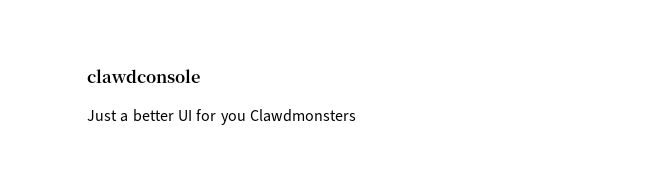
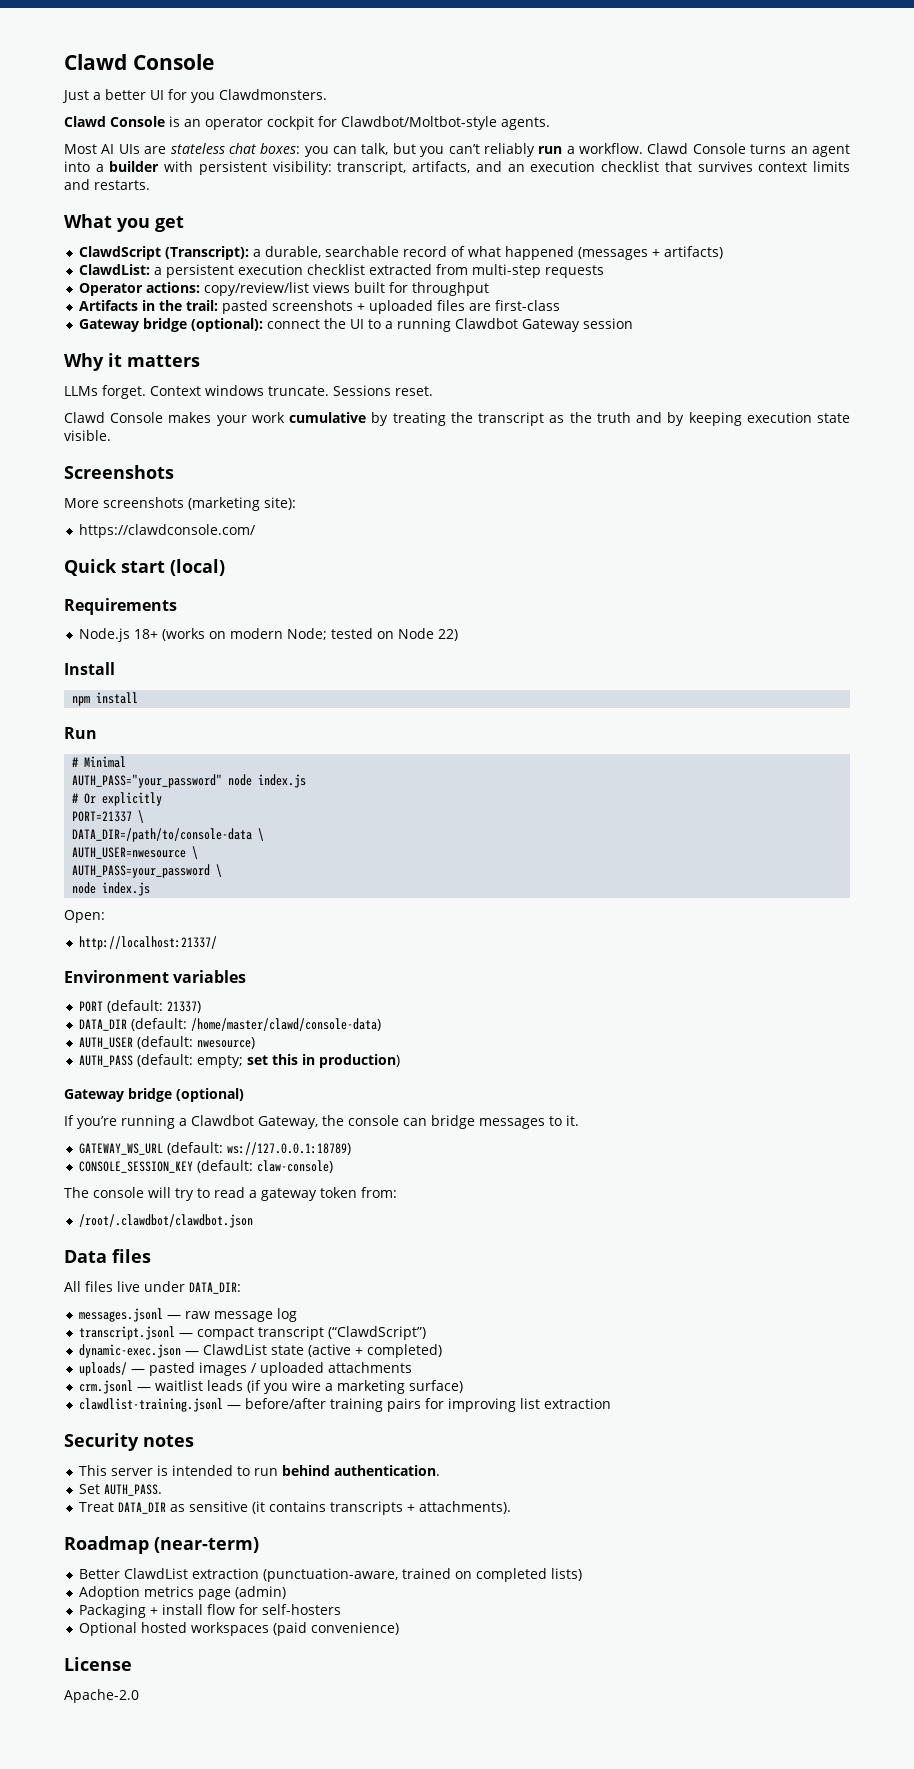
[87,69,200,83] clawdconsole -> [64,54,214,70] Clawd Console
[249,109,356,122] Clawdmonsters -> [219,89,327,100] [64,116,550,130] [64,143,851,157] [64,161,851,175] [64,179,150,190] [64,214,184,232] [78,246,723,260] [78,264,604,278] [78,282,489,296] [78,300,560,314] [78,318,633,332] [64,353,200,371] [64,385,433,399] [64,412,851,426] [64,430,111,441] [64,465,174,479] [64,497,296,511] [78,524,255,538] [64,559,225,576] [64,598,177,615] [78,628,458,642] [64,662,115,675] [72,692,139,706] [64,727,97,739] [72,756,127,768] [72,774,307,788] [72,792,163,806] [72,810,145,823] [72,828,265,842] [72,846,199,859] [72,864,223,878] [72,882,151,896] [64,910,105,923] [78,936,217,950] [64,970,247,983] [78,1000,201,1013] [78,1018,381,1031] [78,1036,255,1049] [78,1054,400,1068] [64,1088,244,1102] [64,1115,579,1129] [78,1142,351,1155] [78,1160,333,1173] [64,1187,397,1201] [78,1214,253,1228] [64,1249,151,1263] [64,1281,241,1294] [78,1308,297,1322] [78,1326,426,1340] [78,1344,442,1358] [78,1362,412,1376] [78,1380,463,1394] [78,1398,611,1412] [64,1433,194,1451] [78,1465,440,1476] [78,1484,162,1496] [78,1501,511,1515] [64,1536,259,1554] [78,1568,582,1582] [78,1586,286,1600] [78,1604,341,1618] [78,1622,399,1636] [64,1657,132,1671] [64,1689,139,1703] Clawdmonsters. // Clawd Console is an operator cockpit for Clawdbot/Moltbot-style agents. // Most AI UIs are stateless chat boxes: you can talk, but you can’t reliably run a workflow. Clawd Console turns an agent into a builder with persistent visibility: transcript, artifacts, and an execution checklist that survives context limits and restarts. // What you get // ClawdScript (Transcript): a durable, searchable record of what happened (messages + artifacts) // ClawdList: a persistent execution checklist extracted from multi-step requests // Operator actions: copy/review/list views built for throughput // Artifacts in the trail: pasted screenshots + uploaded files are first-class // Gateway bridge (optional): connect the UI to a running Clawdbot Gateway session // Why it matters // LLMs forget. Context windows truncate. Sessions reset. // Clawd Console makes your work cumulative by treating the transcript as the truth and by keeping execution state visible. // Screenshots // More screenshots (marketing site): // https://clawdconsole.com/ // Quick start (local) // Requirements // Node.js 18+ (works on modern Node; tested on Node 22) // Install // npm install // Run // # Minimal // AUTH_PASS="your_password" node index.js // # Or explicitly // PORT=21337 \ // DATA_DIR=/path/to/console-data \ // AUTH_USER=nwesource \ // AUTH_PASS=your_password \ // node index.js // Open: // http://localhost:21337/ // Environment variables // PORT (default: 21337) // DATA_DIR (default: /home/master/clawd/console-data) // AUTH_USER (default: nwesource) // AUTH_PASS (default: empty; set this in production) // Gateway bridge (optional) // If you’re running a Clawdbot Gateway, the console can bridge messages to it. // GATEWAY_WS_URL (default: ws://127.0.0.1:18789) // CONSOLE_SESSION_KEY (default: claw-console) // The console will try to read a gateway token from: // /root/.clawdbot/clawdbot.json // Data files // All files live under DATA_DIR: // messages.jsonl — raw message log // transcript.jsonl — compact transcript (“ClawdScript”) // dynamic-exec.json — ClawdList state (active + completed) // uploads/ — pasted images / uploaded attachments // crm.jsonl — waitlist leads (if you wire a marketing surface) // clawdlist-training.jsonl — before/after training pairs for improving list extraction // Security notes // This server is intended to run behind authentication. // Set AUTH_PASS. // Treat DATA_DIR as sensitive (it contains transcripts + attachments). // Roadmap (near-term) // Better ClawdList extraction (punctuation-aware, trained on completed lists) // Adoption metrics page (admin) // Packaging + install flow for self-hosters // Optional hosted workspaces (paid convenience) // License // Apache-2.0

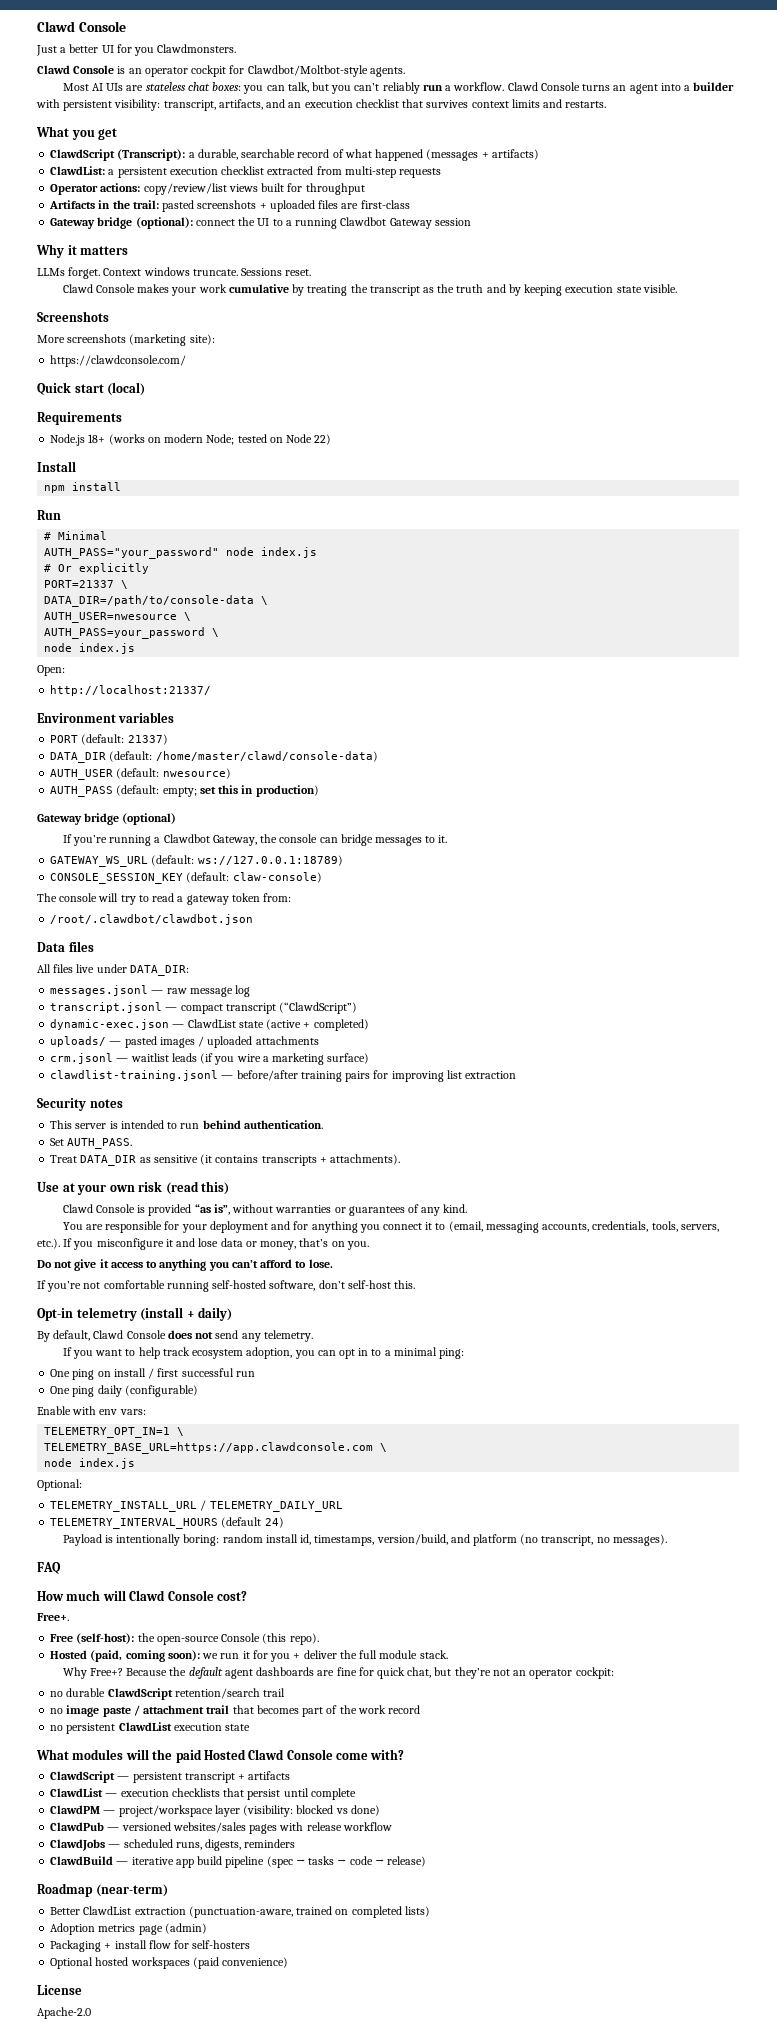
(511, 1507) none -> [37,1181,230,1195] [62,1204,468,1216] [62,1221,719,1233] [37,1238,369,1250] [37,1259,333,1271] [37,1280,416,1292] [37,1307,233,1321] [37,1330,313,1342] [62,1347,465,1359] [50,1368,255,1380] [50,1385,198,1397] [37,1406,146,1415] [44,1427,185,1438] [44,1442,388,1454] [44,1458,136,1469] [37,1479,82,1491] [50,1500,343,1512] [50,1517,284,1529] [62,1534,667,1546] [37,1562,61,1574] [37,1590,247,1601] [37,1613,69,1621] [50,1633,319,1645] [50,1650,448,1662] [62,1667,614,1679] [50,1688,286,1700] [50,1705,421,1717] [50,1722,251,1734] [36,1749,405,1763] [50,1771,291,1783] [50,1788,356,1800] [50,1805,380,1817] [50,1822,392,1834] [50,1839,296,1851] [50,1856,427,1868] // Use at your own risk (read this) // Clawd Console is provided “as is”, without warranties or guarantees of any kind. // You are responsible for your deployment and for anything you connect it to (email, messaging accounts, credentials, tools, servers, etc.). If you misconfigure it and lose data or money, that’s on you. // Do not give it access to anything you can’t afford to lose. // If you’re not comfortable running self-hosted software, don’t self-host this. // Opt-in telemetry (install + daily) // By default, Clawd Console does not send any telemetry. // If you want to help track ecosystem adoption, you can opt in to a minimal ping: // One ping on install / first successful run // One ping daily (configurable) // Enable with env vars: // TELEMETRY_OPT_IN=1 \ // TELEMETRY_BASE_URL=https://app.clawdconsole.com \ // node index.js // Optional: // TELEMETRY_INSTALL_URL / TELEMETRY_DAILY_URL // TELEMETRY_INTERVAL_HOURS (default 24) // Payload is intentionally boring: random install id, timestamps, version/build, and platform (no transcript, no messages). // FAQ // How much will Clawd Console cost? // Free+. // Free (self-host): the open-source Console (this repo). // Hosted (paid, coming soon): we run it for you + deliver the full module stack. // Why Free+? Because the default agent dashboards are fine for quick chat, but they’re not an operator cockpit: // no durable ClawdScript retention/search trail // no image paste / attachment trail that becomes part of the work record // no persistent ClawdList execution state // What modules will the paid Hosted Clawd Console come with? // ClawdScript — persistent transcript + artifacts // ClawdList — execution checklists that persist until complete // ClawdPM — project/workspace layer (visibility: blocked vs done) // ClawdPub — versioned websites/sales pages with release workflow // ClawdJobs — scheduled runs, digests, reminders // ClawdBuild — iterative app build pipeline (spec → tasks → code → release)

